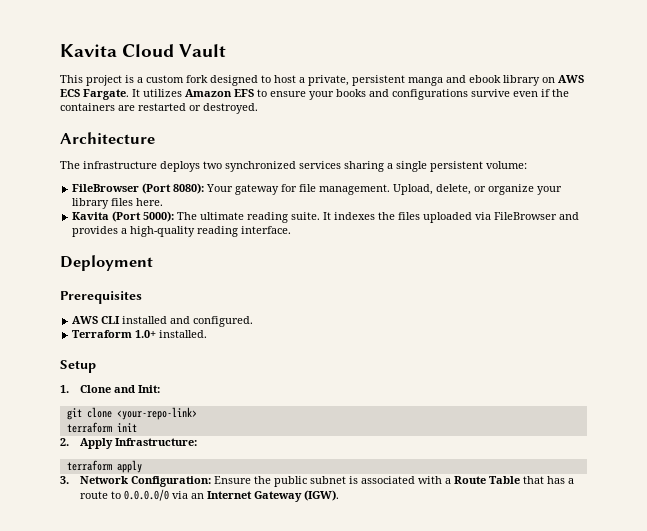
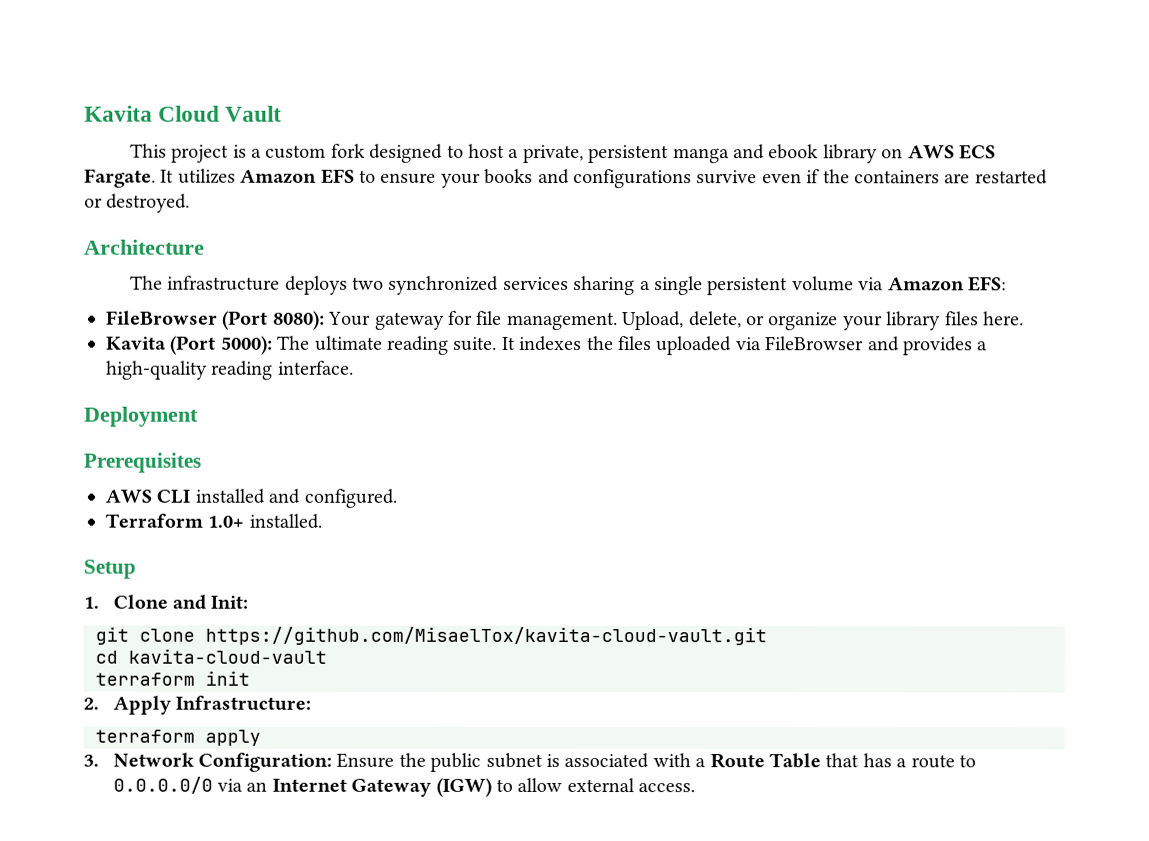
[486,161,527,169] volume: -> [791,276,1008,292] volume via Amazon EFS:
[116,407,197,420] <your-repo-link> -> [205,626,767,646] [95,648,327,664] https://github.com/MisaelTox/kavita-cloud-vault.git // cd kavita-cloud-vault
[303,490,339,501] (IGW). -> [435,777,696,797] (IGW) to allow external access.

